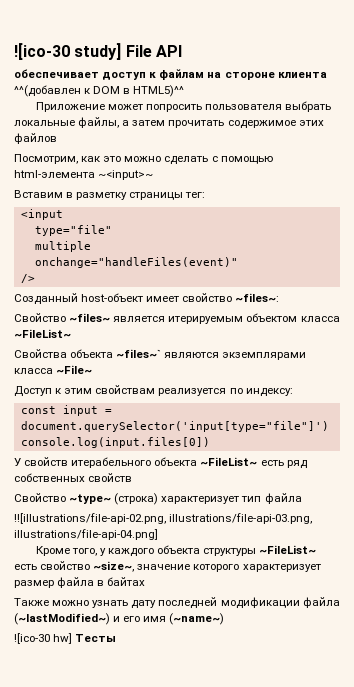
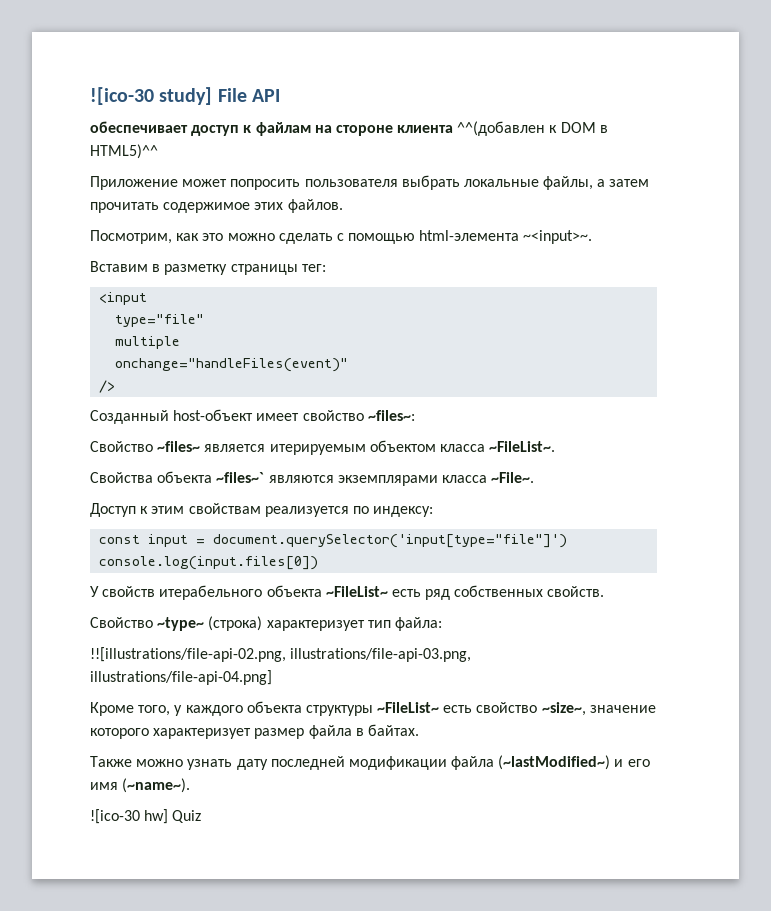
[14,133,57,144] файлов -> [287,199,343,213] файлов.
[98,170,154,180] ~<input>~ -> [523,230,593,244] ~<input>~.
[14,329,71,338] ~FileList~ -> [489,441,556,452] ~FileList~.
[56,365,93,374] ~File~ -> [491,472,535,483] ~File~.
[88,473,133,482] свойств -> [547,586,605,597] свойств.
[264,493,302,504] файла -> [394,617,442,631] файла:
[107,577,146,586] байтах -> [367,724,419,736] байтах.
[169,613,225,625] (~name~) -> [122,778,191,793] (~name~).
[75,634,117,642] Тесты -> [172,810,202,823] Quiz

